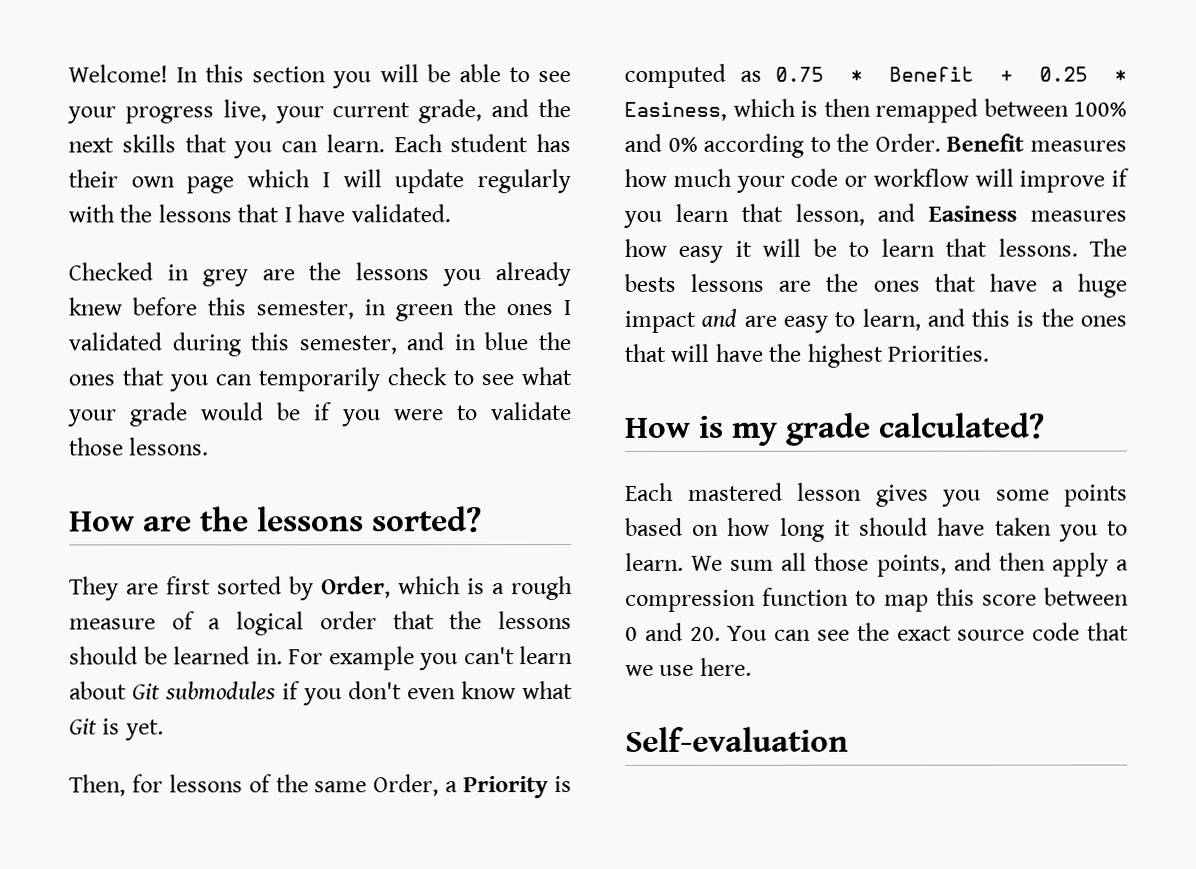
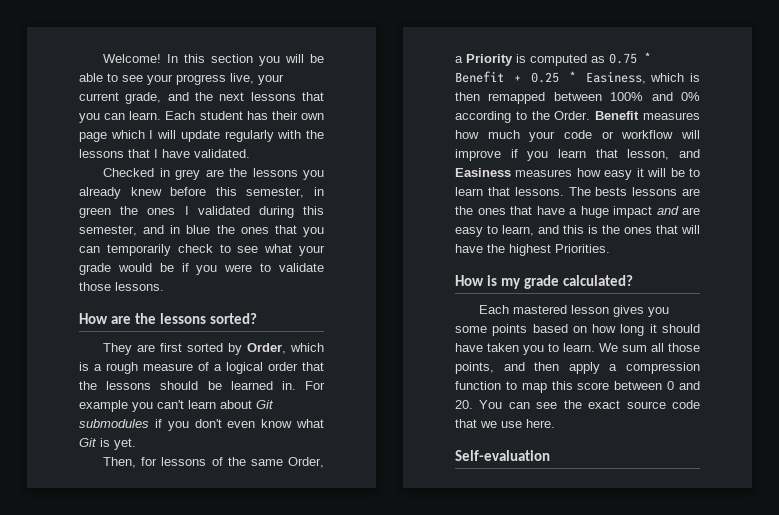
[121,134,176,153] skills -> [250,92,296,101] lessons

